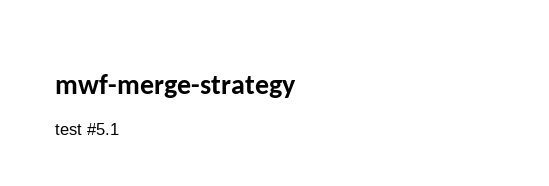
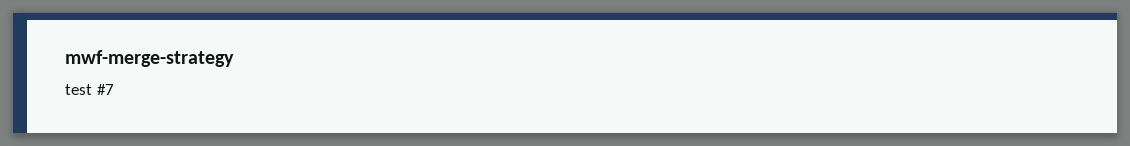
[87,123,119,135] #5.1 -> [96,84,114,95] #7

